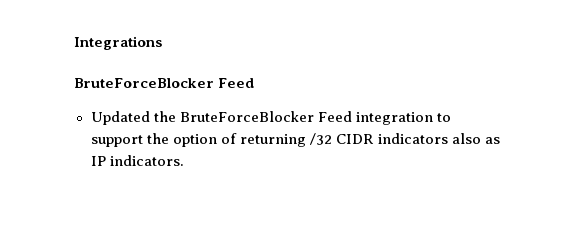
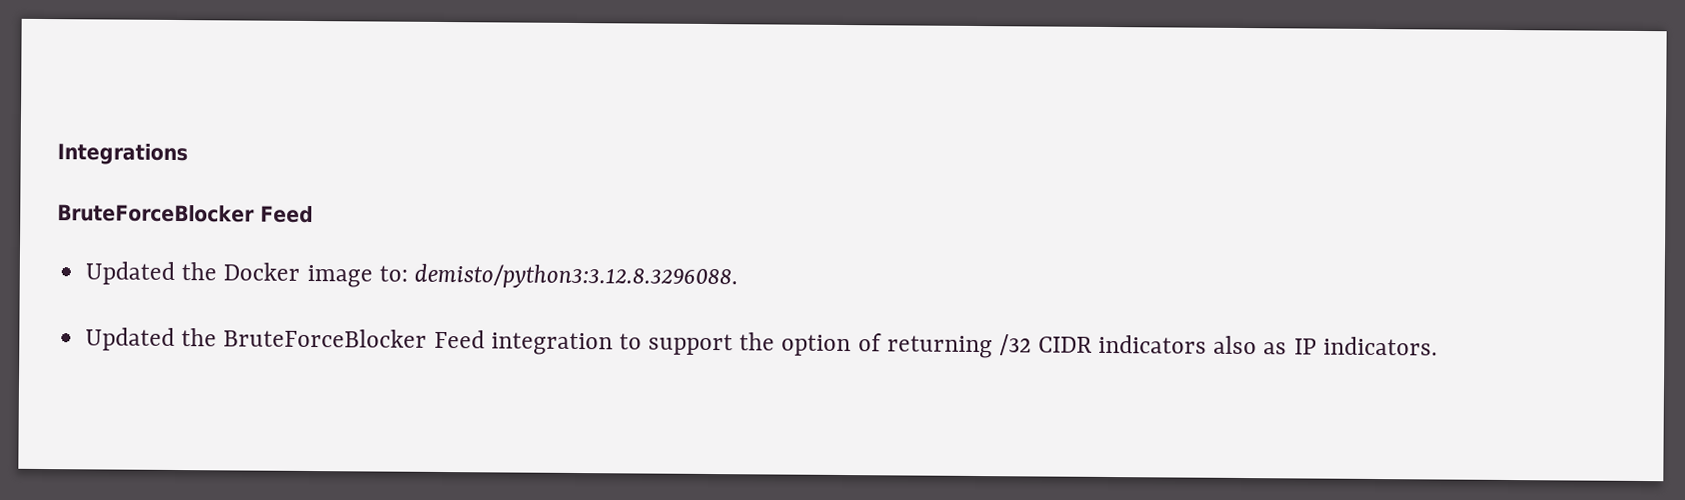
(255, 83) none -> [85,261,738,290] // Updated the Docker image to: demisto/python3:3.12.8.3296088.

